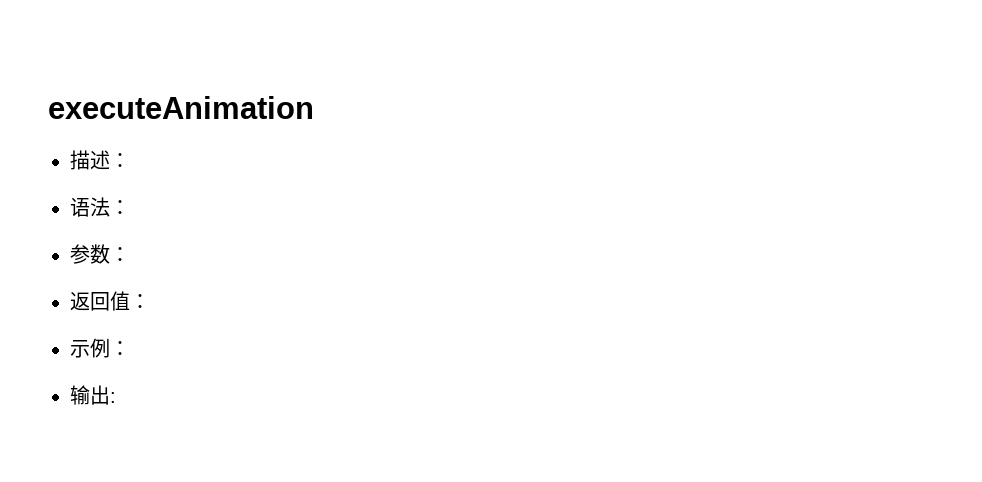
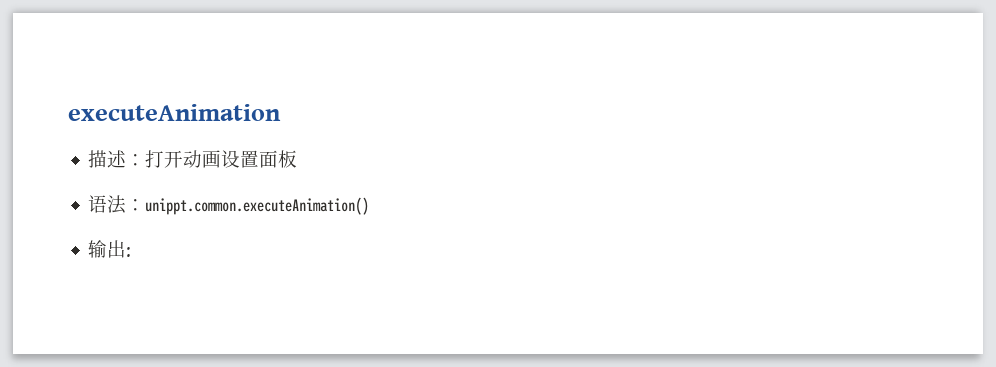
[70,197,130,217] [70,244,130,264] [70,291,150,311] [70,338,130,358] // 语法： // 参数： // 返回值： // 示例： -> [145,150,298,168] [88,195,370,215] 打开动画设置面板 // 语法：unippt.common.executeAnimation()

